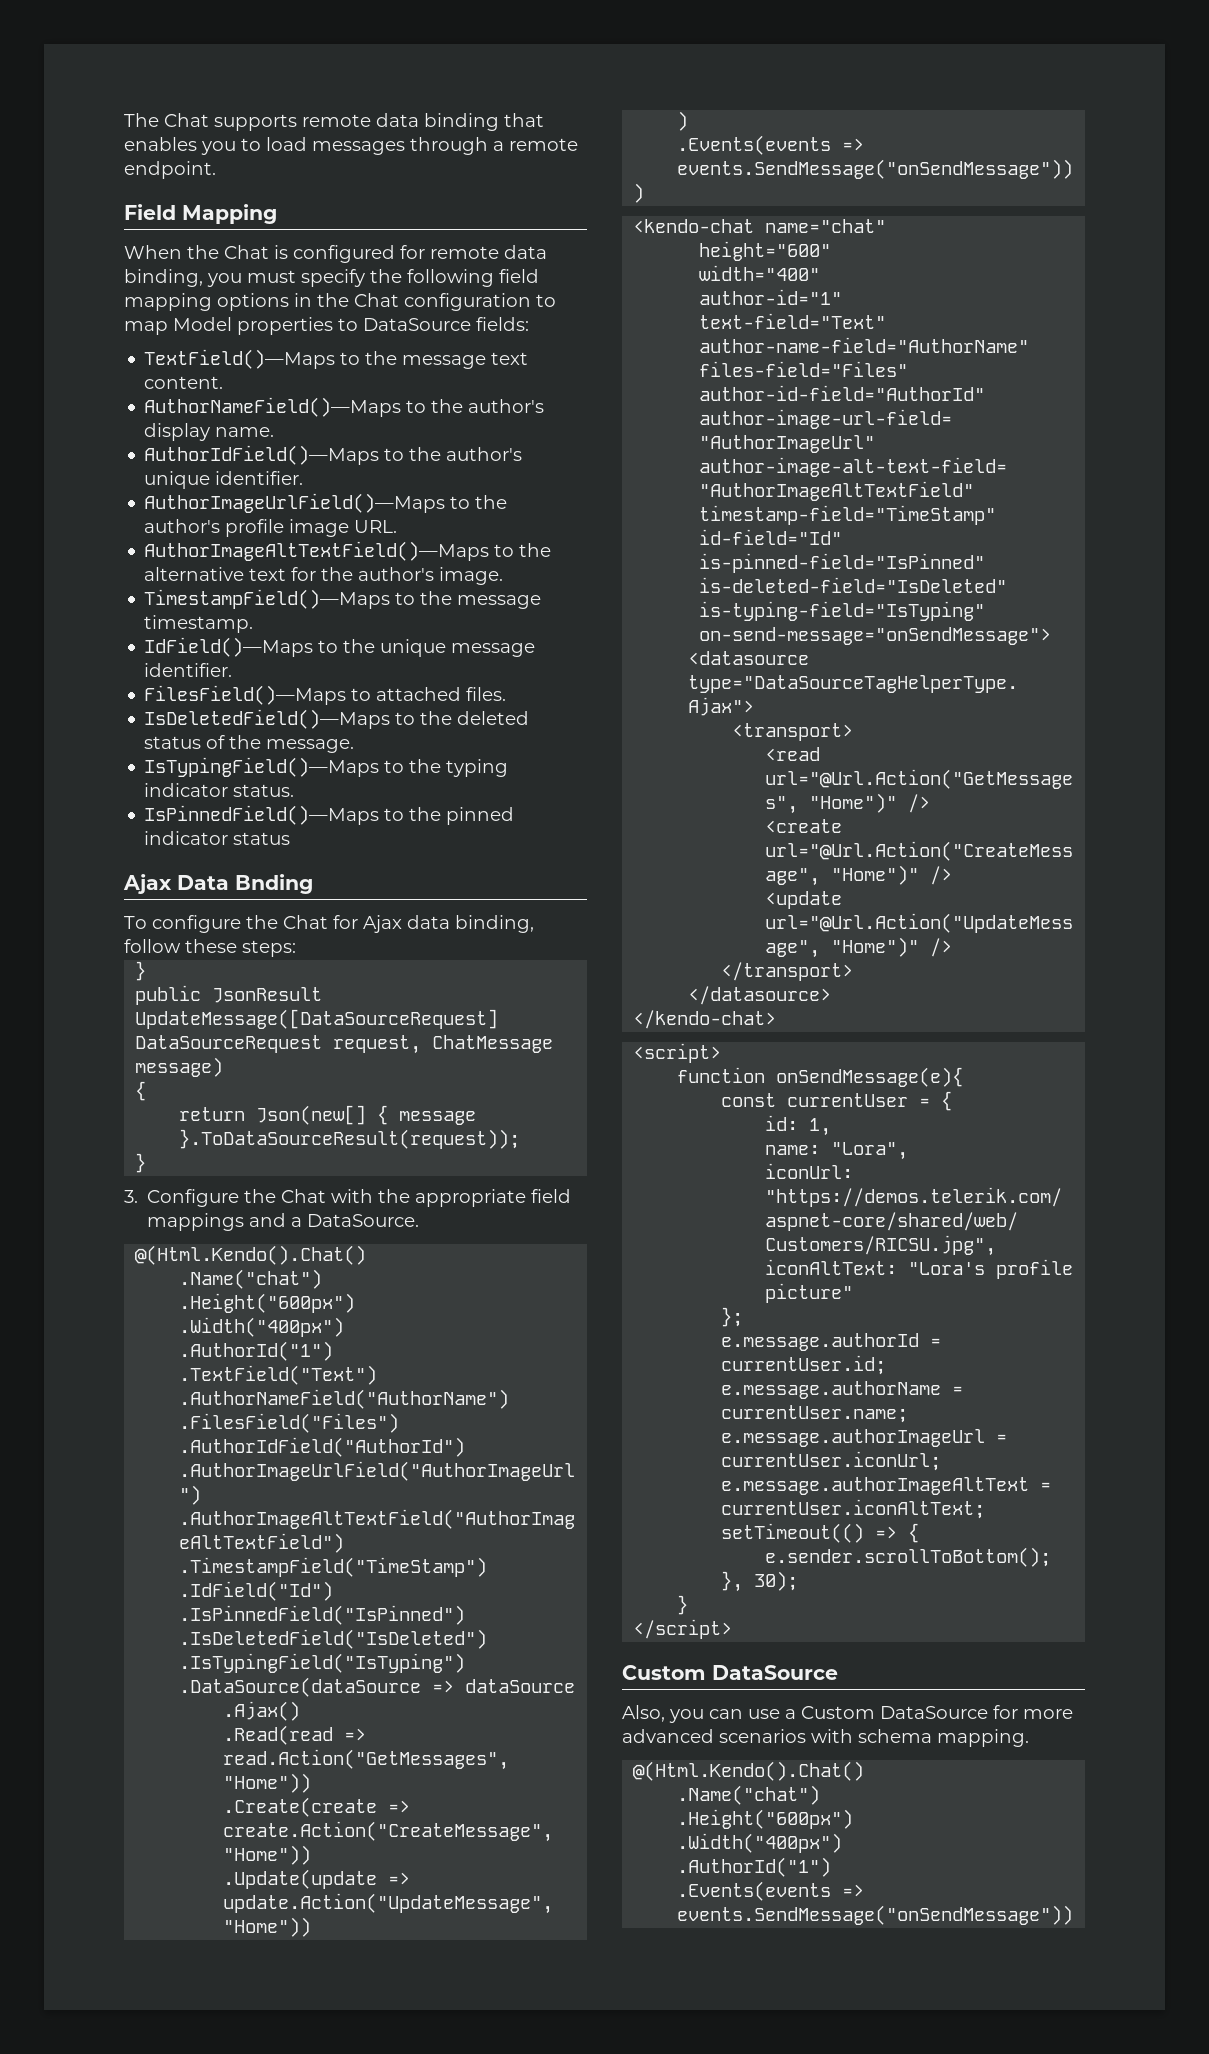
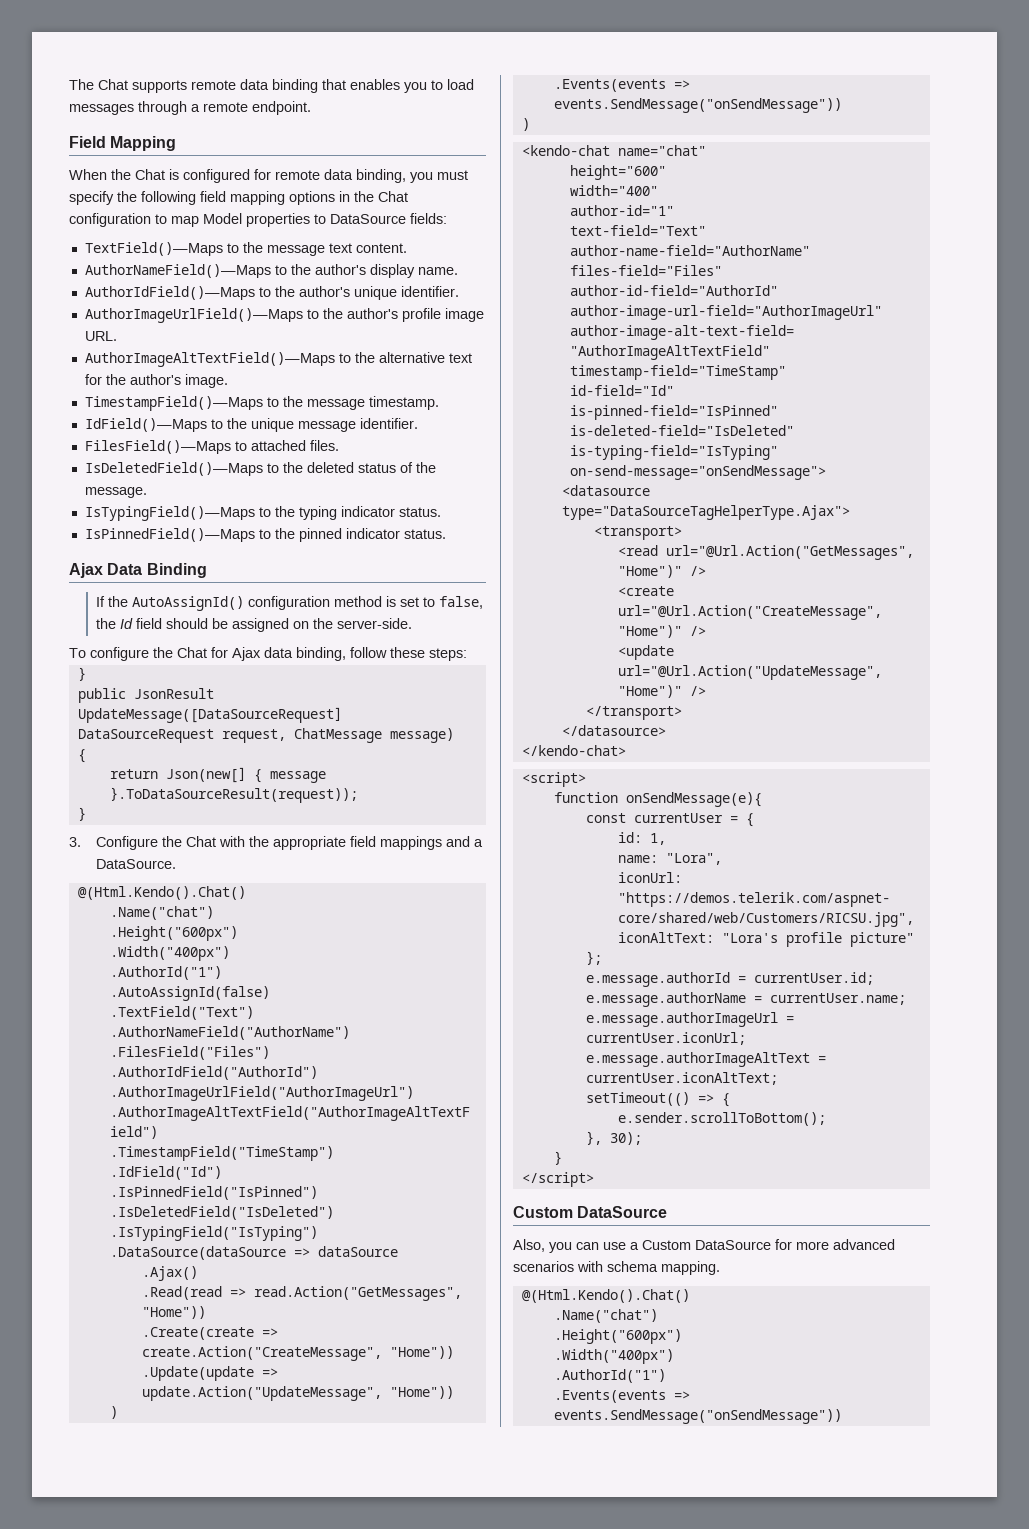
[233,832,291,845] status -> [403,529,446,539] status.
[235,874,313,894] Bnding -> [146,563,207,578] [96,596,484,611] [96,618,413,632] Binding // If the AutoAssignId() configuration method is set to false, the Id field should be assigned on the server-side.
(334, 1351) none -> [109,986,270,1001] // .AutoAssignId(false)

